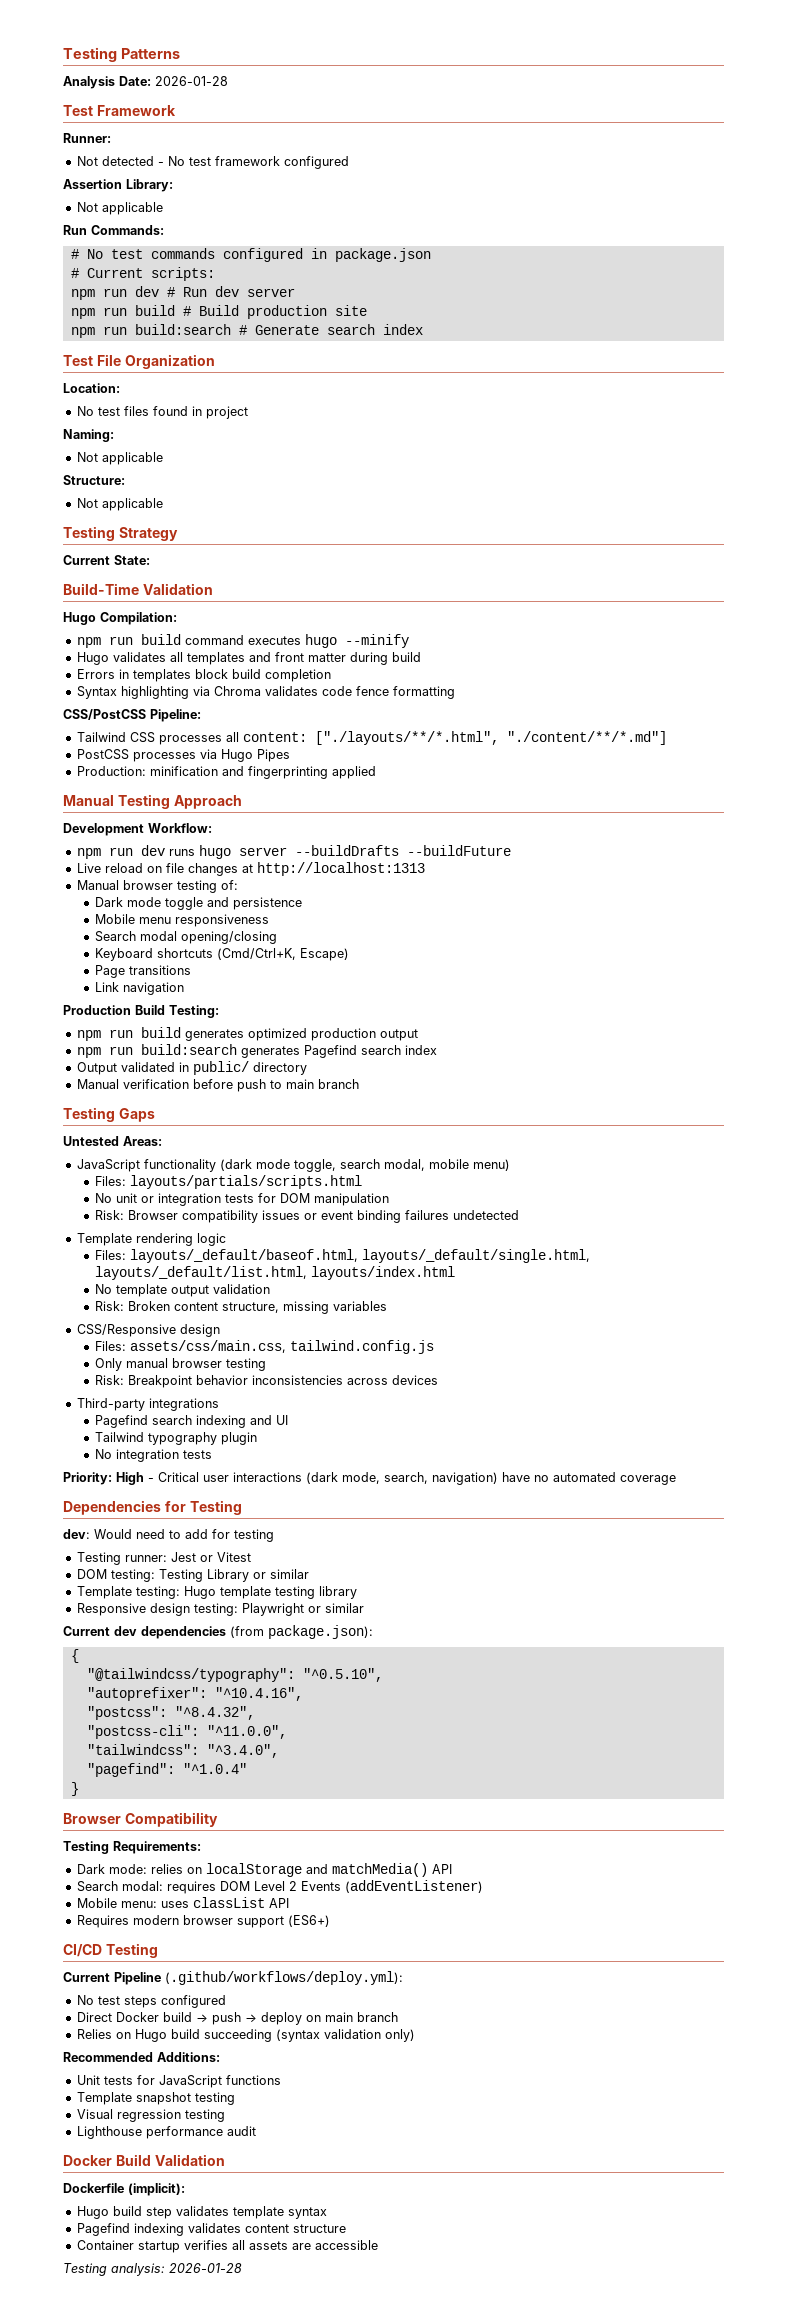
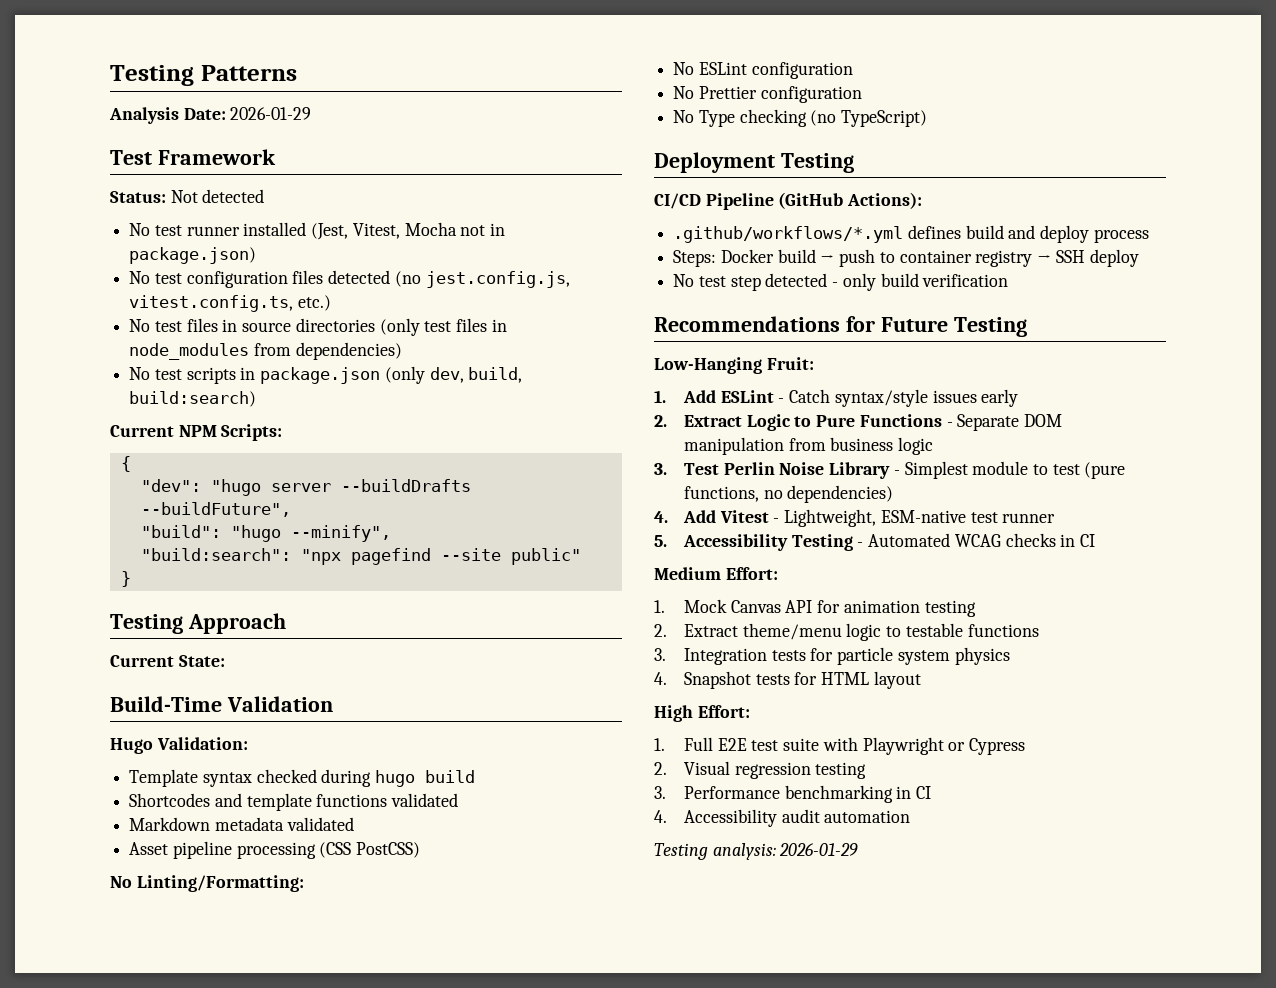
[155,76,228,86] 2026-01-28 -> [230,107,312,120] 2026-01-29
[63,133,111,143] Runner: // -> [110,191,166,203] Status:
[157,156,349,169] [63,179,173,192] [76,202,163,215] [63,225,164,235] [70,248,431,262] [70,267,215,281] [70,286,295,300] [70,305,367,319] [70,324,423,338] [63,354,215,369] [63,383,120,393] [76,406,248,419] [63,429,114,442] [76,452,163,465] [63,475,125,485] [76,498,163,511] [63,526,178,541] - No test framework configured // Assertion Library: // Not applicable // Run Commands: // # No test commands configured in package.json // # Current scripts: // npm run dev # Run dev server // npm run build # Build production site // npm run build:search # Generate search index // Test File Organization // Location: // No test files found in project // Naming: // Not applicable // Structure: // Not applicable // Testing Strategy -> [129,222,506,240] [129,247,257,264] [129,270,570,288] [129,295,331,312] [129,318,507,336] [129,342,402,360] [129,366,523,384] [129,391,257,407] [110,424,283,441] [120,456,131,472] [140,479,471,496] [140,502,291,517] [140,525,391,542] [140,548,581,565] [120,571,131,587] [110,613,286,634] // No test runner installed (Jest, Vitest, Mocha not in package.json) // No test configuration files detected (no jest.config.js, vitest.config.ts, etc.) // No test files in source directories (only test files in node_modules from dependencies) // No test scripts in package.json (only dev, build, build:search) // Current NPM Scripts: // { // "dev": "hugo server --buildDrafts --buildFuture", // "build": "hugo --minify", // "build:search": "npx pagefind --site public" // } // Testing Approach
[100,612,177,625] [76,634,409,648] [76,652,421,665] [76,669,331,682] [76,686,455,699] [63,709,201,722] [76,731,667,745] [76,749,290,762] [76,766,376,779] [63,794,242,809] [63,823,212,836] [76,845,511,859] [76,862,425,876] [76,880,238,893] [94,897,302,910] [94,914,269,927] [94,931,277,944] [94,948,349,961] [94,965,191,978] [94,982,184,995] [63,1005,219,1018] [76,1027,418,1041] [76,1044,437,1058] [76,1061,307,1075] [76,1079,359,1092] [63,1107,155,1122] [63,1136,162,1146] [76,1159,510,1172] [94,1175,362,1189] [94,1193,389,1206] [94,1210,519,1223] [76,1233,226,1246] [94,1249,590,1263] [94,1266,455,1280] [94,1284,270,1297] [94,1301,387,1314] [76,1324,220,1337] [94,1340,434,1354] [94,1358,266,1371] [94,1375,438,1388] [76,1398,219,1411] [94,1415,288,1428] [94,1432,257,1445] [94,1449,212,1462] [63,1472,676,1485] [63,1500,242,1515] [63,1529,274,1542] [76,1552,251,1565] [76,1569,309,1582] [76,1586,357,1599] [76,1603,364,1616] [63,1625,373,1639] [70,1649,79,1663] [86,1668,383,1682] [86,1687,303,1701] [86,1706,255,1720] [86,1725,287,1739] [86,1744,279,1758] [86,1763,247,1777] [70,1782,79,1796] [63,1812,218,1827] [63,1841,201,1854] [76,1863,452,1877] [76,1880,483,1894] [76,1897,289,1908] [76,1915,330,1928] [63,1943,158,1958] [63,1971,403,1985] [76,1995,226,2008] [76,2012,398,2025] [76,2029,415,2042] [63,2052,220,2062] [76,2075,281,2088] [76,2092,235,2105] [76,2109,225,2122] [76,2126,256,2139] [63,2154,225,2166] [63,2183,185,2196] [76,2206,327,2219] [76,2223,346,2236] [76,2240,378,2253] Compilation: // npm run build command executes hugo --minify // Hugo validates all templates and front matter during build // Errors in templates block build completion // Syntax highlighting via Chroma validates code fence formatting // CSS/PostCSS Pipeline: // Tailwind CSS processes all content: ["./layouts/**/*.html", "./content/**/*.md"] // PostCSS processes via Hugo Pipes // Production: minification and fingerprinting applied // Manual Testing Approach // Development Workflow: // npm run dev runs hugo server --buildDrafts --buildFuture // Live reload on file changes at http://localhost:1313 // Manual browser testing of: // Dark mode toggle and persistence // Mobile menu responsiveness // Search modal opening/closing // Keyboard shortcuts (Cmd/Ctrl+K, Escape) // Page transitions // Link navigation // Production Build Testing: // npm run build generates optimized production output // npm run build:search generates Pagefind search index // Output validated in public/ directory // Manual verification before push to main branch // Testing Gaps // Untested Areas: // JavaScript functionality (dark mode toggle, search modal, mobile menu) // Files: layouts/partials/scripts.html // No unit or integration tests for DOM manipulation // Risk: Browser compatibility issues or event binding failures undetected // Template rendering logic // Files: layouts/_default/baseof.html, layouts/_default/single.html, layouts/_default/list.html, layouts/index.html // No template output validation // Risk: Broken content structure, missing variables // CSS/Responsive design // Files: assets/css/main.css, tailwind.config.js // Only manual browser testing // Risk: Breakpoint behavior inconsistencies across devices // Third-party integrations // Pagefind search indexing and UI // Tailwind typography plugin // No integration tests // Priority: High - Critical user interactions (dark mode, search, navigation) have no automated coverage // Dependencies for Testing // dev: Would need to add for testing // Testing runner: Jest or Vitest // DOM testing: Testing Library or similar // Template testing: Hugo template testing library // Responsive design testing: Playwright or similar // Current dev dependencies (from package.json): // { // "@tailwindcss/typography": "^0.5.10", // "autoprefixer": "^10.4.16", // "postcss": "^8.4.32", // "postcss-cli": "^11.0.0", // "tailwindcss": "^3.4.0", // "pagefind": "^1.0.4" // } // Browser Compatibility // Testing Requirements: // Dark mode: relies on localStorage and matchMedia() API // Search modal: requires DOM Level 2 Events (addEventListener) // Mobile menu: uses classList API // Requires modern browser support (ES6+) // CI/CD Testing // Current Pipeline (.github/workflows/deploy.yml): // No test steps configured // Direct Docker build → push → deploy on main branch // Relies on Hugo build succeeding (syntax validation only) // Recommended Additions: // Unit tests for JavaScript functions // Template snapshot testing // Visual regression testing // Lighthouse performance audit // Docker Build Validation // Dockerfile (implicit): // Hugo build step validates template syntax // Pagefind indexing validates content structure // Container startup verifies all assets are accessible -> [156,737,248,750] [129,769,476,787] [129,793,459,811] [129,817,354,831] [129,841,421,859] [110,875,304,892] [673,62,853,79] [673,86,862,103] [673,109,928,127] [654,152,854,173] [654,192,923,210] [673,225,1149,243] [673,249,1139,267] [673,273,1009,291] [654,316,1027,337] [654,357,814,374] [654,389,1019,407] [654,414,1063,431] [683,437,934,455] [654,461,1126,479] [683,485,894,503] [654,509,1056,527] [654,533,1096,551] [654,567,778,580] [654,599,976,617] [654,623,1039,641] [654,647,1010,665] [654,671,921,689] [654,705,750,722] [654,737,1026,755] [654,761,867,779] [654,785,932,803] [654,809,911,827] Validation: // Template syntax checked during hugo build // Shortcodes and template functions validated // Markdown metadata validated // Asset pipeline processing (CSS PostCSS) // No Linting/Formatting: // No ESLint configuration // No Prettier configuration // No Type checking (no TypeScript) // Deployment Testing // CI/CD Pipeline (GitHub Actions): // .github/workflows/*.yml defines build and deploy process // Steps: Docker build → push to container registry → SSH deploy // No test step detected - only build verification // Recommendations for Future Testing // Low-Hanging Fruit: // 1. Add ESLint - Catch syntax/style issues early // 2. Extract Logic to Pure Functions - Separate DOM manipulation from business logic // 3. Test Perlin Noise Library - Simplest module to test (pure functions, no dependencies) // 4. Add Vitest - Lightweight, ESM-native test runner // 5. Accessibility Testing - Automated WCAG checks in CI // Medium Effort: // 1. Mock Canvas API for animation testing // 2. Extract theme/menu logic to testable functions // 3. Integration tests for particle system physics // 4. Snapshot tests for HTML layout // High Effort: // 1. Full E2E test suite with Playwright or Cypress // 2. Visual regression testing // 3. Performance benchmarking in CI // 4. Accessibility audit automation
[169,2263,242,2273] 2026-01-28 -> [779,843,859,856] 2026-01-29

